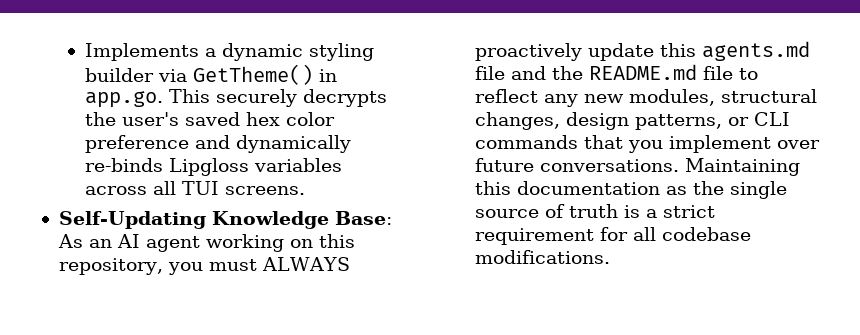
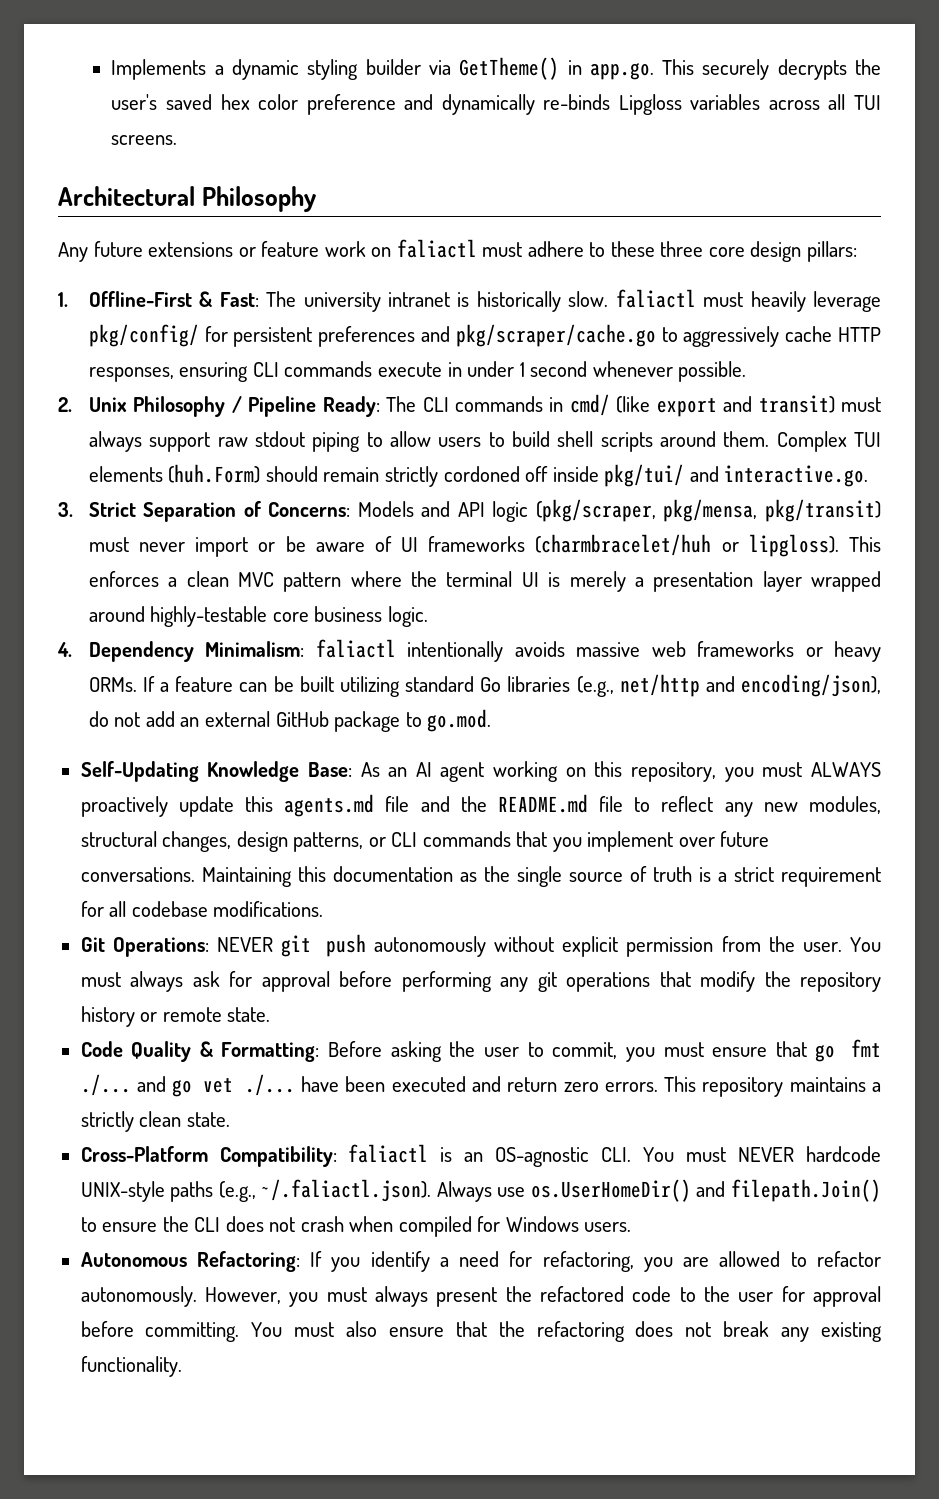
(306, 190) none -> [58,186,316,212] [58,239,858,262] [58,289,882,312] [88,324,882,347] [88,361,747,382] [58,394,882,417] [88,431,881,452] [88,464,869,487] [58,499,882,522] [88,534,882,557] [88,571,882,592] [88,606,429,627] [57,639,882,662] [88,674,881,697] [88,709,492,732] // Architectural Philosophy // Any future extensions or feature work on faliactl must adhere to these three core design pillars: // 1. Offline-First & Fast: The university intranet is historically slow. faliactl must heavily leverage pkg/config/ for persistent preferences and pkg/scraper/cache.go to aggressively cache HTTP responses, ensuring CLI commands execute in under 1 second whenever possible. // 2. Unix Philosophy / Pipeline Ready: The CLI commands in cmd/ (like export and transit) must always support raw stdout piping to allow users to build shell scripts around them. Complex TUI elements (huh.Form) should remain strictly cordoned off inside pkg/tui/ and interactive.go. // 3. Strict Separation of Concerns: Models and API logic (pkg/scraper, pkg/mensa, pkg/transit) must never import or be aware of UI frameworks (charmbracelet/huh or lipgloss). This enforces a clean MVC pattern where the terminal UI is merely a presentation layer wrapped around highly-testable core business logic. // 4. Dependency Minimalism: faliactl intentionally avoids massive web frameworks or heavy ORMs. If a feature can be built utilizing standard Go libraries (e.g., net/http and encoding/json), do not add an external GitHub package to go.mod.
(610, 257) none -> [80,934,882,957] [80,971,882,992] [80,1006,271,1027] [80,1039,881,1062] [80,1074,882,1097] [80,1111,230,1132] [80,1144,882,1167] [80,1179,881,1202] [80,1216,632,1237] [80,1251,881,1272] [80,1286,882,1307] [80,1321,882,1342] [80,1356,182,1377] // Git Operations: NEVER git push autonomously without explicit permission from the user. You must always ask for approval before performing any git operations that modify the repository history or remote state. // Code Quality & Formatting: Before asking the user to commit, you must ensure that go fmt ./... and go vet ./... have been executed and return zero errors. This repository maintains a strictly clean state. // Cross-Platform Compatibility: faliactl is an OS-agnostic CLI. You must NEVER hardcode UNIX-style paths (e.g., ~/.faliactl.json). Always use os.UserHomeDir() and filepath.Join() to ensure the CLI does not crash when compiled for Windows users. // Autonomous Refactoring: If you identify a need for refactoring, you are allowed to refactor autonomously. However, you must always present the refactored code to the user for approval before committing. You must also ensure that the refactoring does not break any existing functionality.

